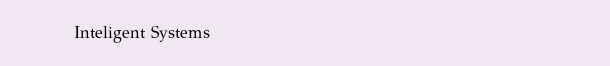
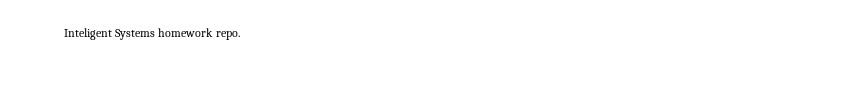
(210, 33) none -> [158,28,240,40] homework repo.

